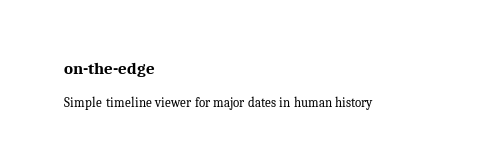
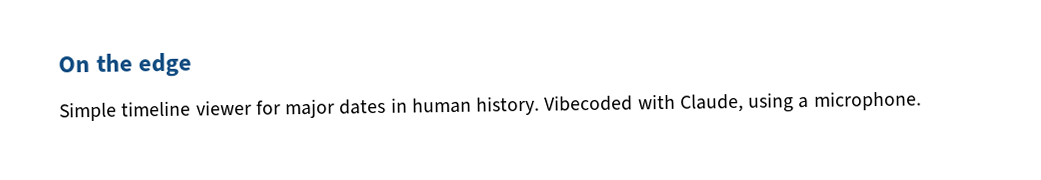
[64,62,155,77] on-the-edge -> [58,52,193,78] On the edge
[335,96,374,110] history -> [476,90,922,116] history. Vibecoded with Claude, using a microphone.

